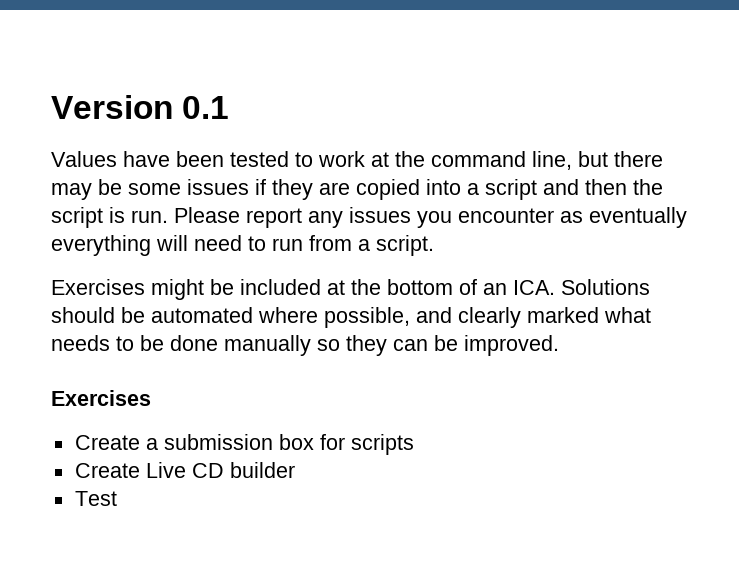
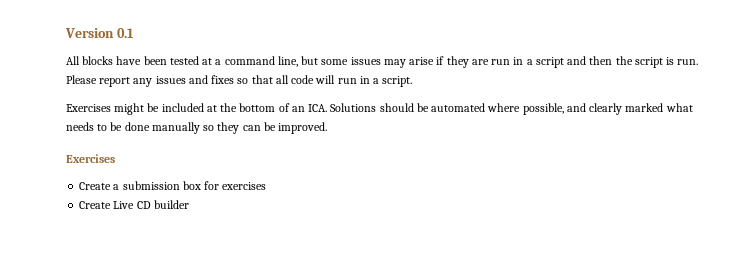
[51,151,117,167] Values -> [66,56,114,65] All blocks
[295,151,663,170] [51,179,249,200] to work at the command line, but there may be some issues -> [202,56,435,68] at a command line, but some issues may arise
[356,179,461,200] copied into -> [491,57,524,65] run in
[417,207,687,228] [51,235,352,256] you encounter as eventually everything will need to run from -> [188,75,370,84] and fixes so that all code will run in
[350,434,414,455] scripts -> [222,182,267,190] exercises
[74,491,117,506] // Test -> (189, 204) none

